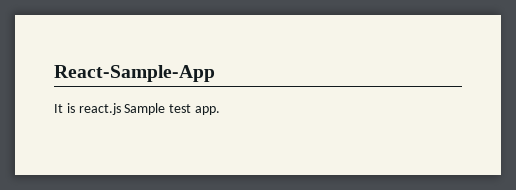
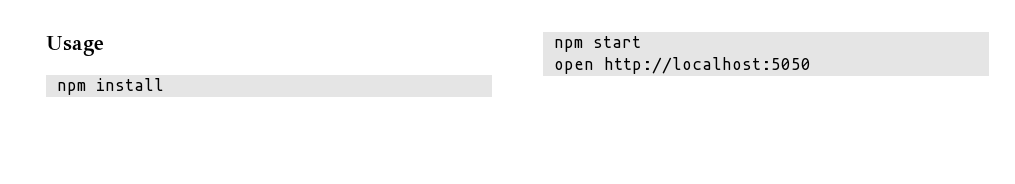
[54,65,215,82] [54,103,220,115] React-Sample-App // It is react.js Sample test app. -> [46,36,104,56] [56,78,164,95] [553,36,641,52] [553,57,811,74] Usage // npm install // npm start // open http://localhost:5050

